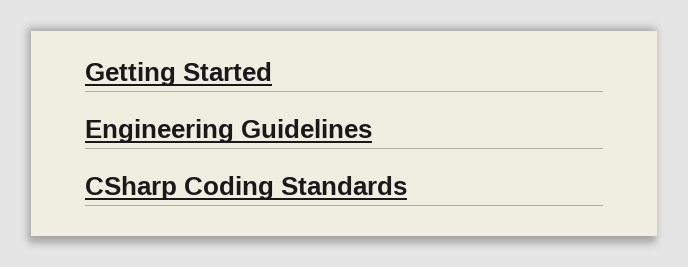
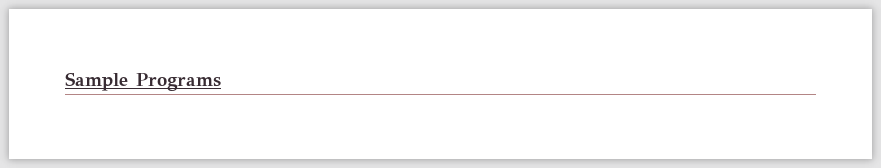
[85,62,273,86] [85,119,373,143] [85,176,408,200] Getting Started // Engineering Guidelines // CSharp Coding Standards -> [65,72,221,91] Sample Programs

